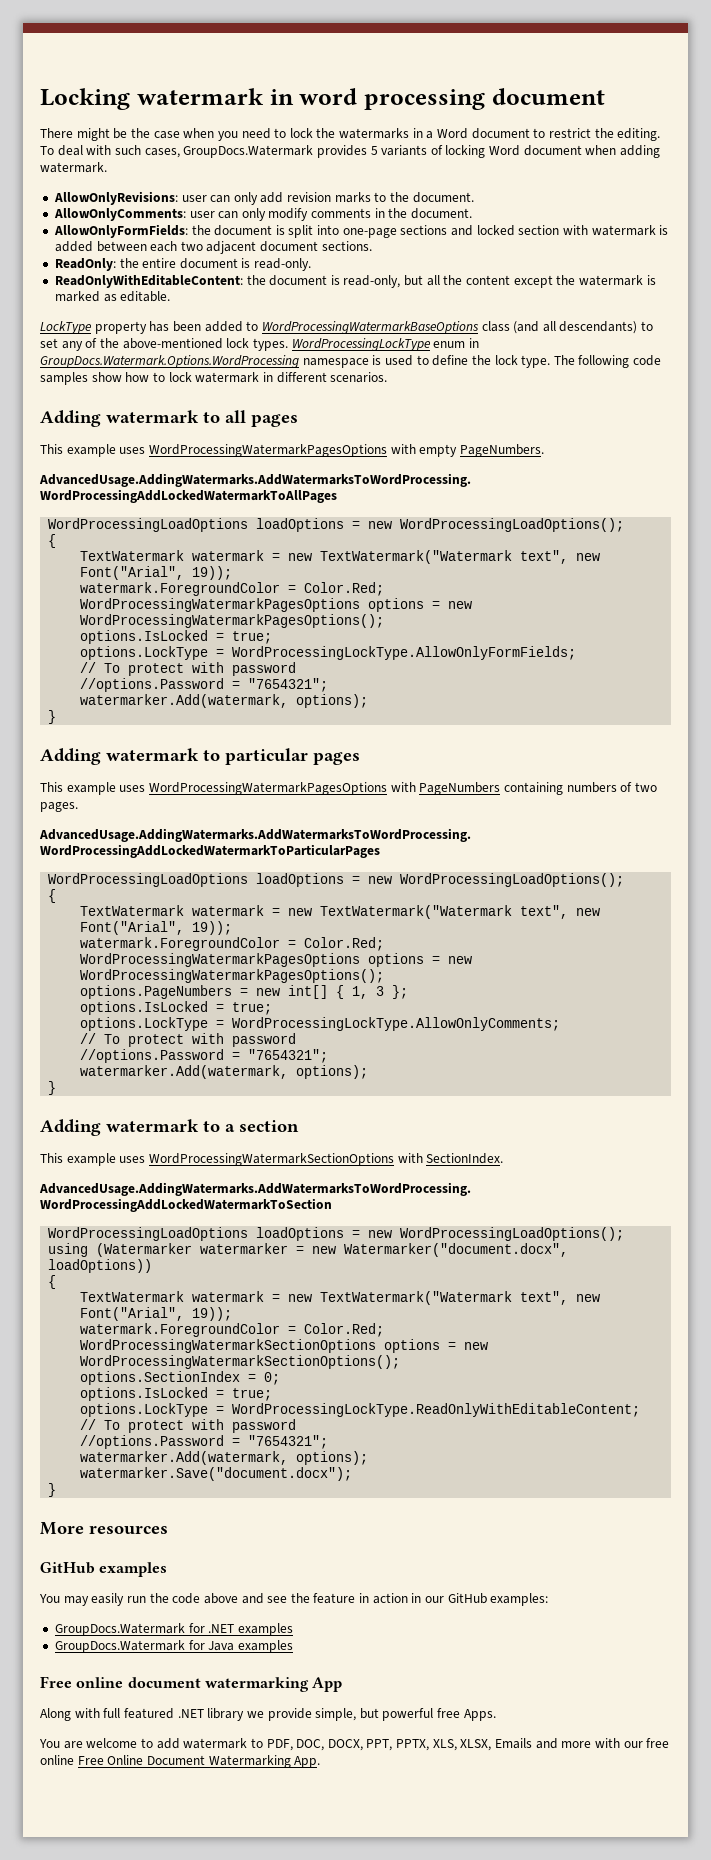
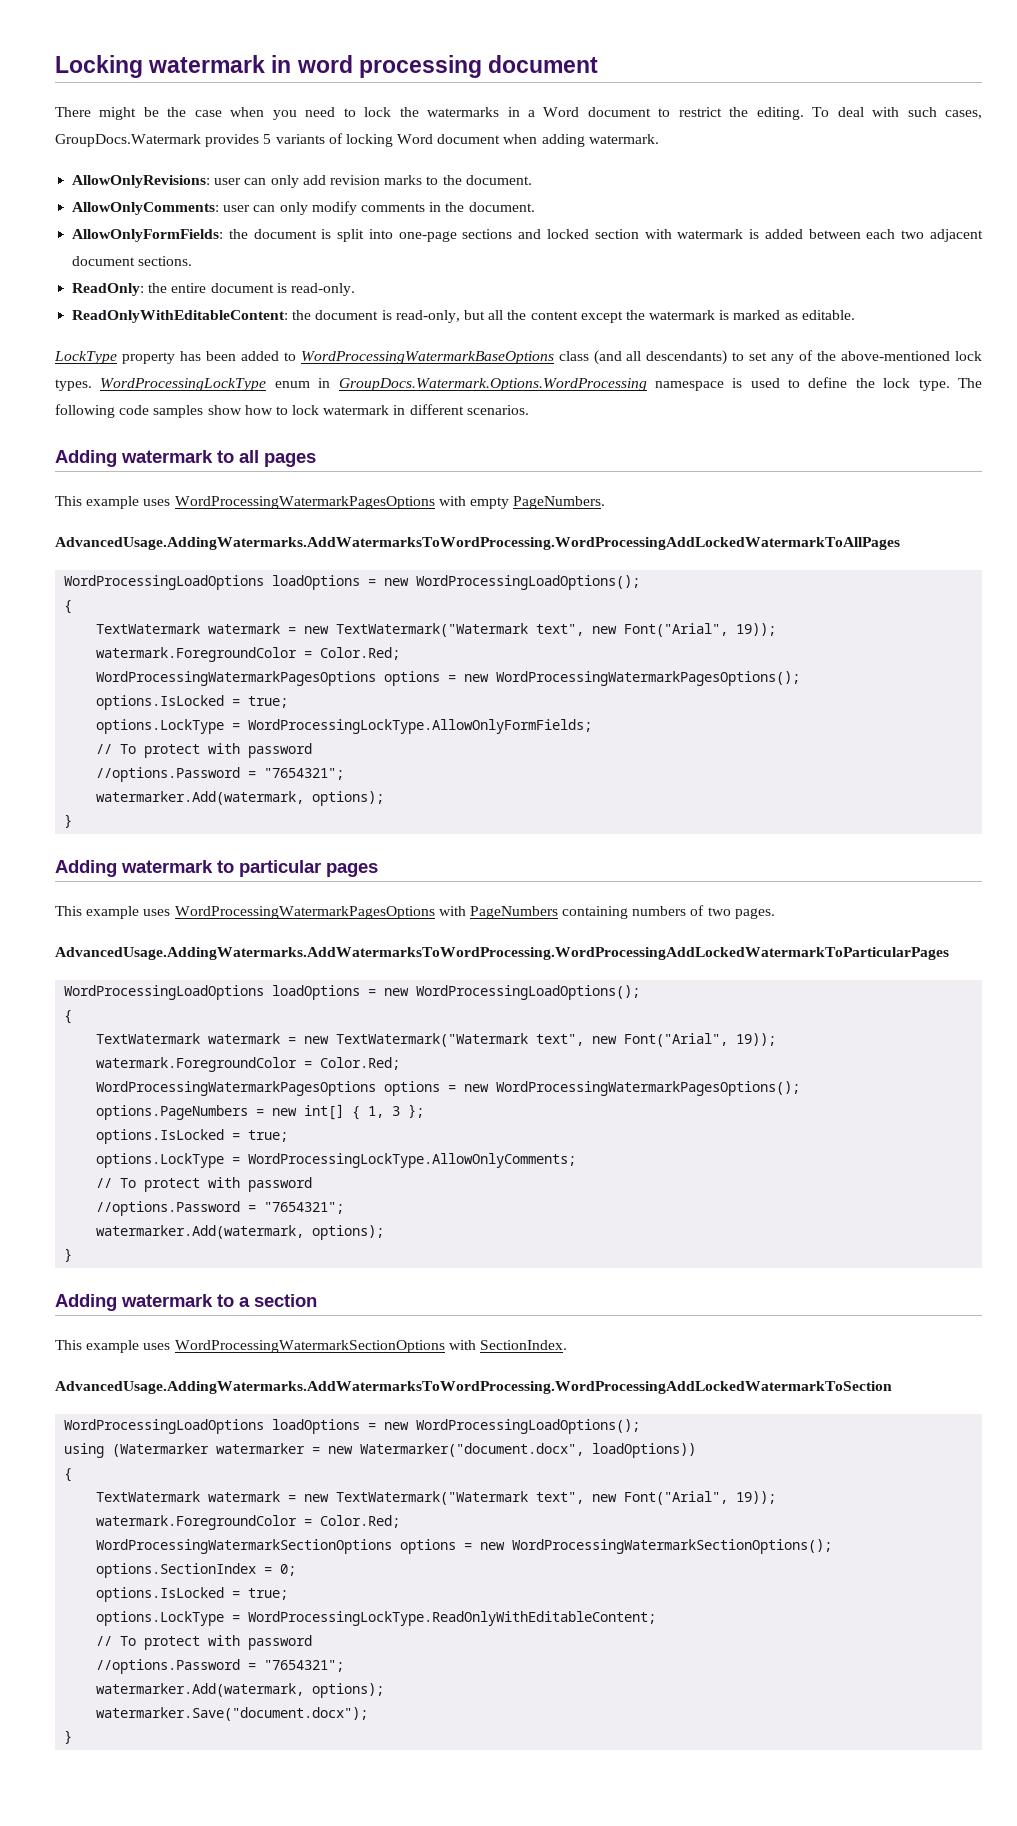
[40,1522,168,1535] [40,1562,168,1577] [39,1593,549,1606] [54,1623,293,1636] [54,1640,293,1653] [40,1676,343,1692] [40,1708,496,1721] [39,1738,670,1751] [40,1755,321,1768] // More resources // GitHub examples // You may easily run the code above and see the feature in action in our GitHub examples: // GroupDocs.Watermark for .NET examples // GroupDocs.Watermark for Java examples // Free online document watermarking App // Along with full featured .NET library we provide simple, but powerful free Apps. // You are welcome to add watermark to PDF, DOC, DOCX, PPT, PPTX, XLS, XLSX, Emails and more with our free online Free Online Document Watermarking App. -> (73, 1737) none

